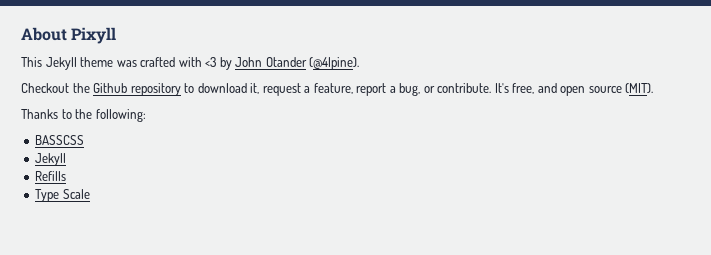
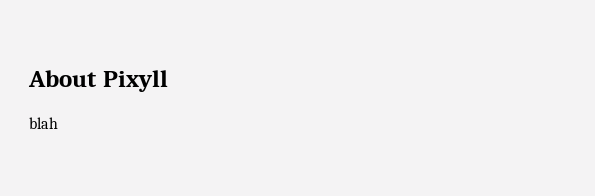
[21,57,360,70] [21,83,654,96] [21,109,146,122] [35,135,85,145] [35,153,67,166] [35,171,67,181] [35,189,90,202] This Jekyll theme was crafted with <3 by John Otander (@4lpine). // Checkout the Github repository to download it, request a feature, report a bug, or contribute. It's free, and open source (MIT). // Thanks to the following: // BASSCSS // Jekyll // Refills // Type Scale -> [29,117,58,129] blah

